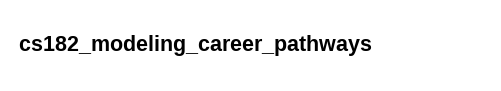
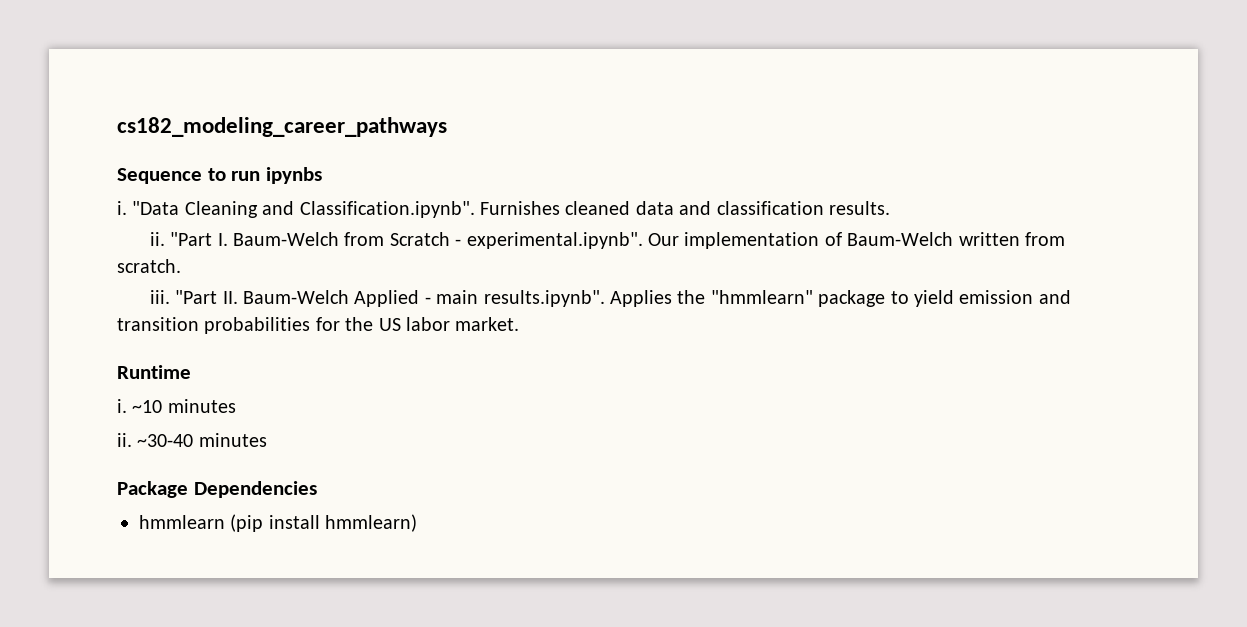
(372, 45) none -> [117,167,323,184] [117,201,890,218] [149,232,1066,249] [117,259,181,273] [149,290,1071,307] [117,317,520,334] [117,365,191,379] [117,399,236,413] [117,433,267,447] [117,481,317,498] [139,514,418,532] // Sequence to run ipynbs // i. "Data Cleaning and Classification.ipynb". Furnishes cleaned data and classification results. // ii. "Part I. Baum-Welch from Scratch - experimental.ipynb". Our implementation of Baum-Welch written from scratch. // iii. "Part II. Baum-Welch Applied - main results.ipynb". Applies the "hmmlearn" package to yield emission and transition probabilities for the US labor market. // Runtime // i. ~10 minutes // ii. ~30-40 minutes // Package Dependencies // hmmlearn (pip install hmmlearn)

